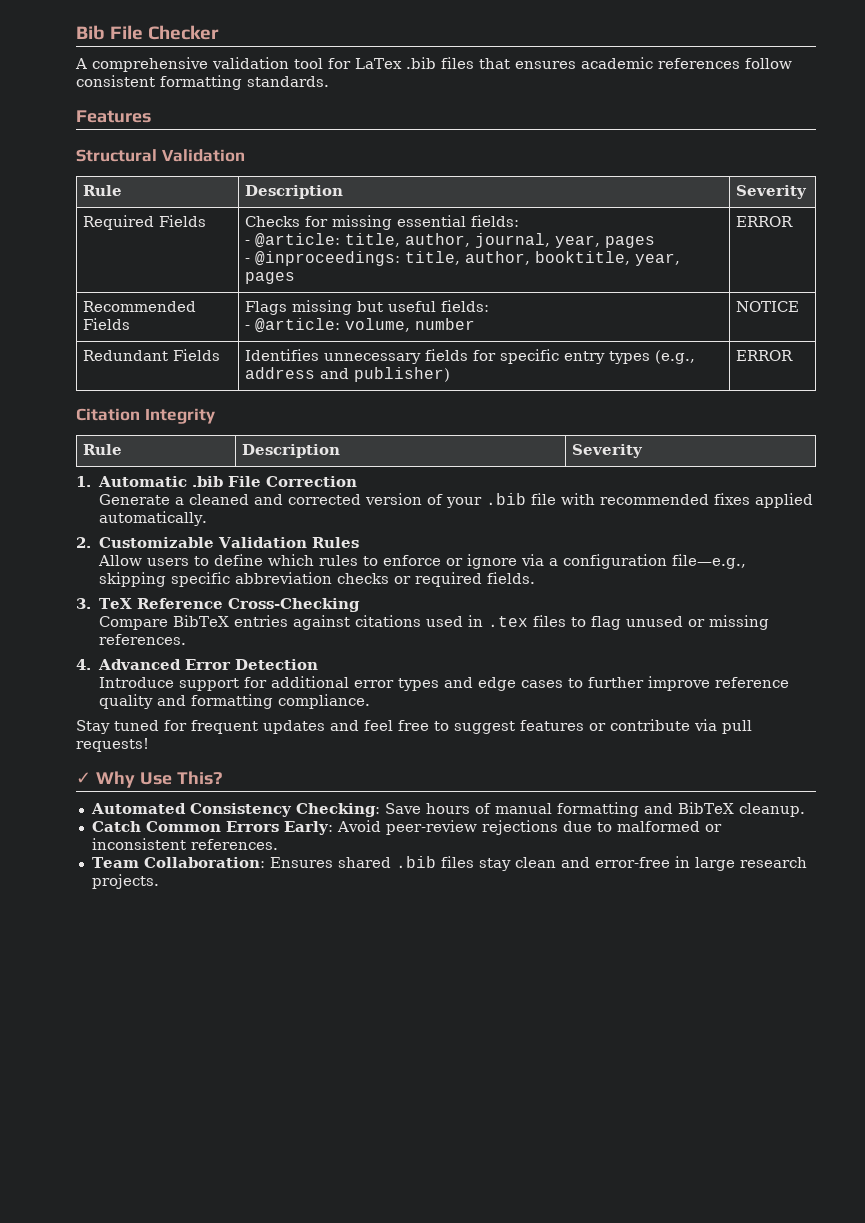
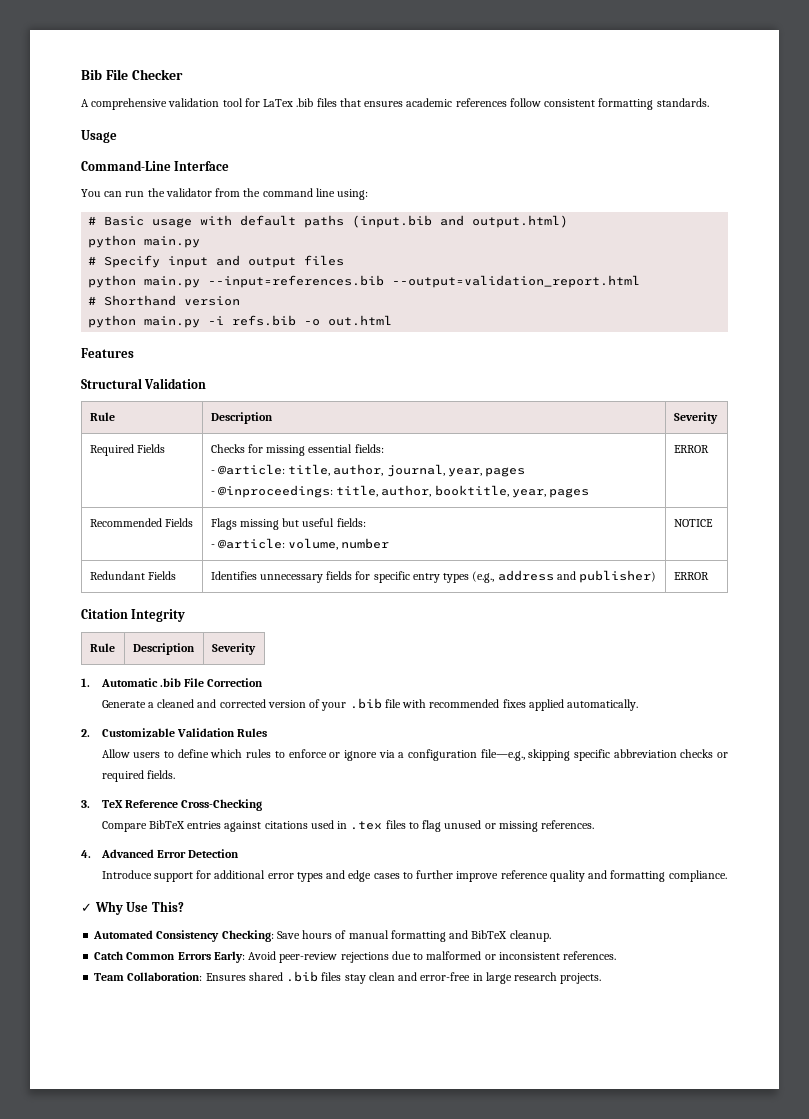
(329, 81) none -> [81,130,117,143] [81,160,230,171] [81,188,369,200] [88,215,569,228] [88,235,201,248] [88,255,345,268] [88,275,641,288] [88,295,241,306] [88,315,393,328] // Usage // Command-Line Interface // You can run the validator from the command line using: // # Basic usage with default paths (input.bib and output.html) // python main.py // # Specify input and output files // python main.py --input=references.bib --output=validation_report.html // # Shorthand version // python main.py -i refs.bib -o out.html
[76,719,752,734] [76,738,149,752] // Stay tuned for frequent updates and feel free to suggest features or contribute via pull requests! -> (727, 876) none

